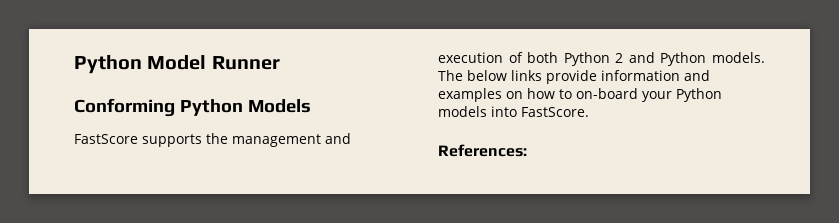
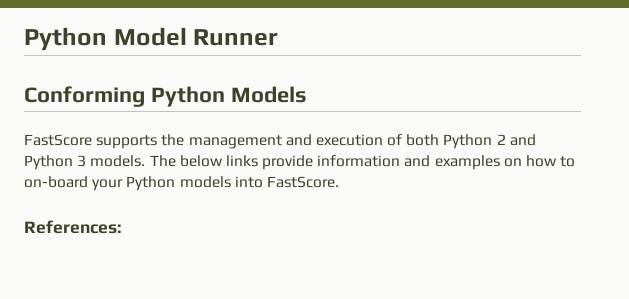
(707, 59) none -> [77,155,87,167] 3

